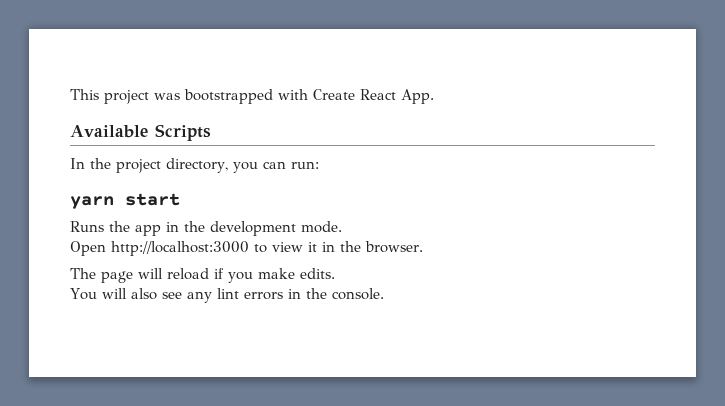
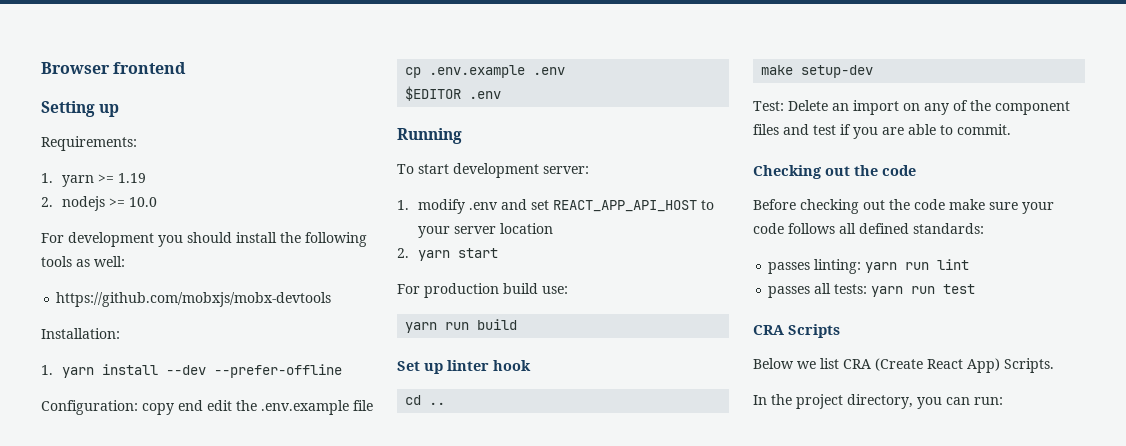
[70,89,434,104] [70,124,211,141] This project was bootstrapped with Create React App. // Available Scripts -> [41,62,187,74] [41,101,120,117] [41,136,137,151] [41,173,147,187] [41,196,158,211] [41,232,367,247] [41,256,125,267] [56,292,332,307] [41,328,120,339] [41,364,343,378] [41,400,373,415] [405,65,566,78] [405,86,502,101] [397,128,462,144] [397,163,589,178] [397,199,715,214] [418,223,554,238] [397,248,499,261] [397,283,568,298] [405,319,518,333] [397,360,531,374] [405,395,446,405] [761,65,874,78] [753,100,1070,115] [753,124,1011,139] [753,165,916,179] [753,199,1054,214] [753,223,984,234] [768,259,970,274] [768,283,976,298] [753,324,840,338] [753,358,1054,373] Browser frontend // Setting up // Requirements: // 1. yarn >= 1.19 // 2. nodejs >= 10.0 // For development you should install the following tools as well: // https://github.com/mobxjs/mobx-devtools // Installation: // 1. yarn install --dev --prefer-offline // Configuration: copy end edit the .env.example file // cp .env.example .env // $EDITOR .env // Running // To start development server: // 1. modify .env and set REACT_APP_API_HOST to your server location // 2. yarn start // For production build use: // yarn run build // Set up linter hook // cd .. // make setup-dev // Test: Delete an import on any of the component files and test if you are able to commit. // Checking out the code // Before checking out the code make sure your code follows all defined standards: // passes linting: yarn run lint // passes all tests: yarn run test // CRA Scripts // Below we list CRA (Create React App) Scripts.
[70,193,180,209] [70,221,342,236] [70,241,423,256] [70,268,335,283] [70,288,384,303] // yarn start // Runs the app in the development mode. // Open http://localhost:3000 to view it in the browser. // The page will reload if you make edits. // You will also see any lint errors in the console. -> (1003, 401) none

